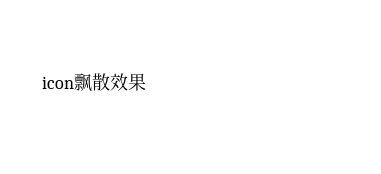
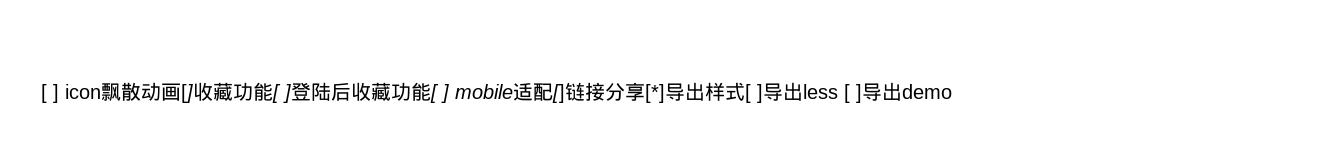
[42,73,146,92] icon飘散效果 -> [41,82,952,103] [ ] icon飘散动画[]收藏功能[ ]登陆后收藏功能[ ] mobile适配[]链接分享[*]导出样式[ ]导出less [ ]导出demo

